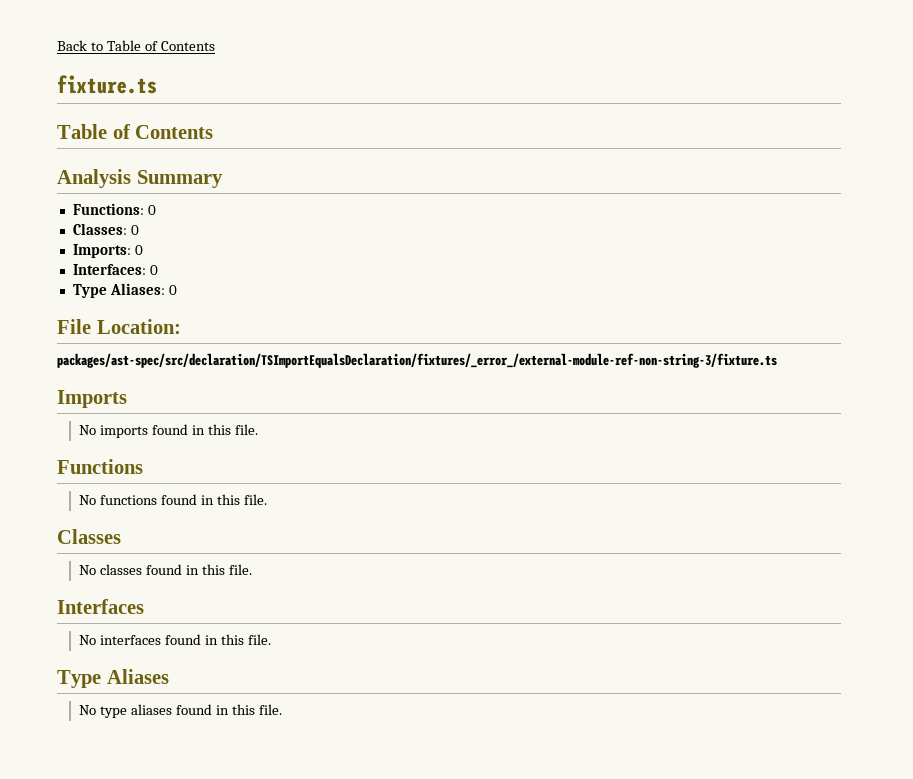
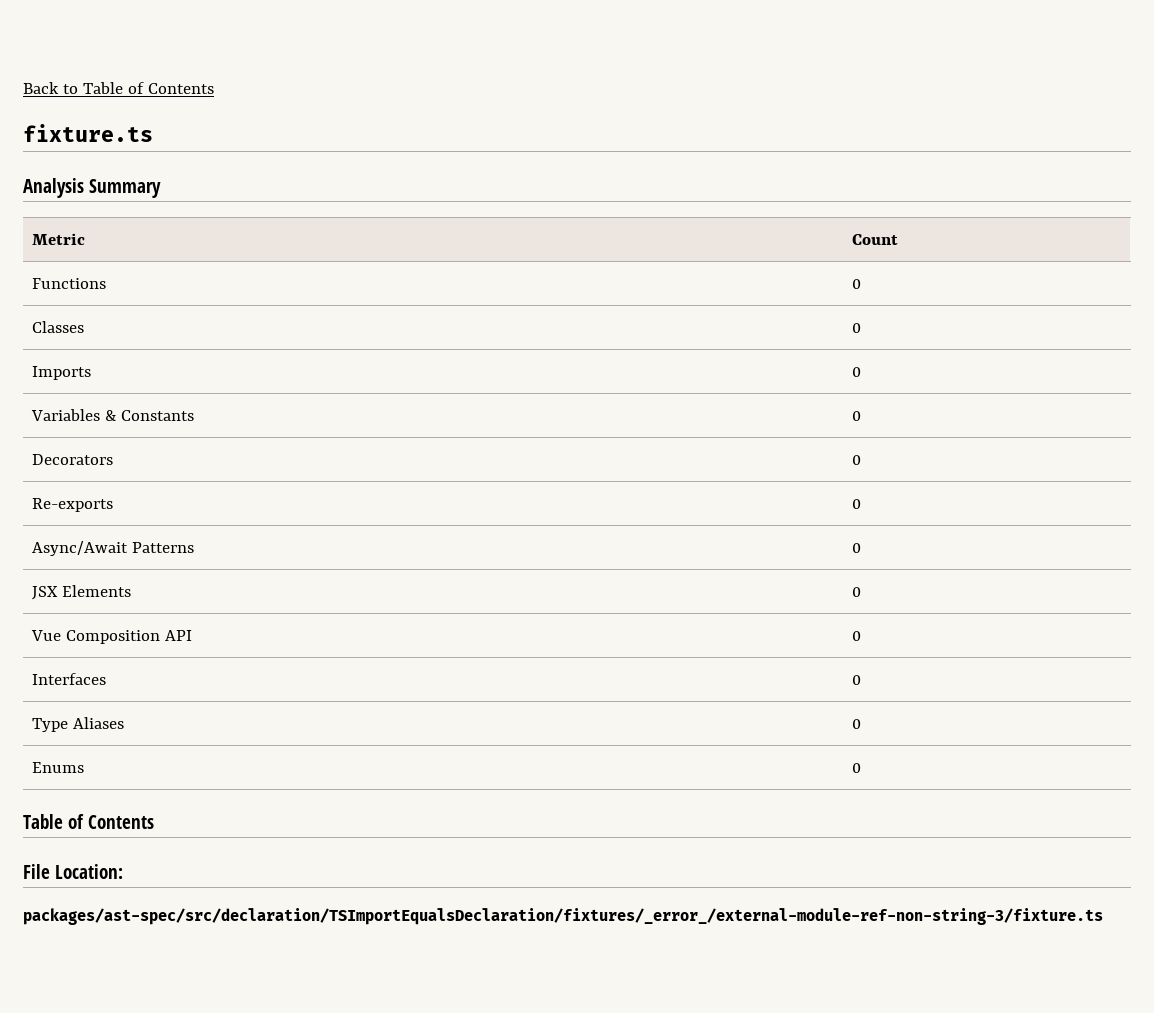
[57,124,214,139] [57,169,223,188] [72,203,156,215] [72,223,139,235] [72,244,143,258] [72,264,158,275] [72,283,177,298] [57,319,181,334] [57,353,777,368] [57,390,127,408] [79,424,258,438] [57,459,143,474] [79,494,267,505] [57,529,121,544] [79,564,252,575] [57,599,144,614] [79,634,271,645] [57,669,169,688] [79,704,282,718] Table of Contents // Analysis Summary // Functions: 0 // Classes: 0 // Imports: 0 // Interfaces: 0 // Type Aliases: 0 // File Location: // packages/ast-spec/src/declaration/TSImportEqualsDeclaration/fixtures/_error_/external-module-ref-non-string-3/fixture.ts // Imports // No imports found in this file. // Functions // No functions found in this file. // Classes // No classes found in this file. // Interfaces // No interfaces found in this file. // Type Aliases // No type aliases found in this file. -> [23,178,161,198] [31,233,85,245] [851,234,898,245] [31,278,106,289] [851,279,861,289] [31,321,84,333] [851,323,861,333] [31,366,91,380] [851,367,861,377] [30,409,194,421] [851,411,861,421] [31,454,113,465] [851,455,861,465] [31,498,113,512] [851,499,861,509] [31,541,194,556] [851,543,861,553] [31,585,131,600] [851,587,861,597] [30,630,192,644] [851,631,861,641] [31,673,106,685] [851,675,861,685] [31,717,124,732] [851,719,861,729] [31,762,84,773] [851,763,861,773] [23,814,154,829] [23,864,123,879] [23,908,1103,925] Analysis Summary // Metric | Count // Functions | 0 // Classes | 0 // Imports | 0 // Variables & Constants | 0 // Decorators | 0 // Re-exports | 0 // Async/Await Patterns | 0 // JSX Elements | 0 // Vue Composition API | 0 // Interfaces | 0 // Type Aliases | 0 // Enums | 0 // Table of Contents // File Location: // packages/ast-spec/src/declaration/TSImportEqualsDeclaration/fixtures/_error_/external-module-ref-non-string-3/fixture.ts

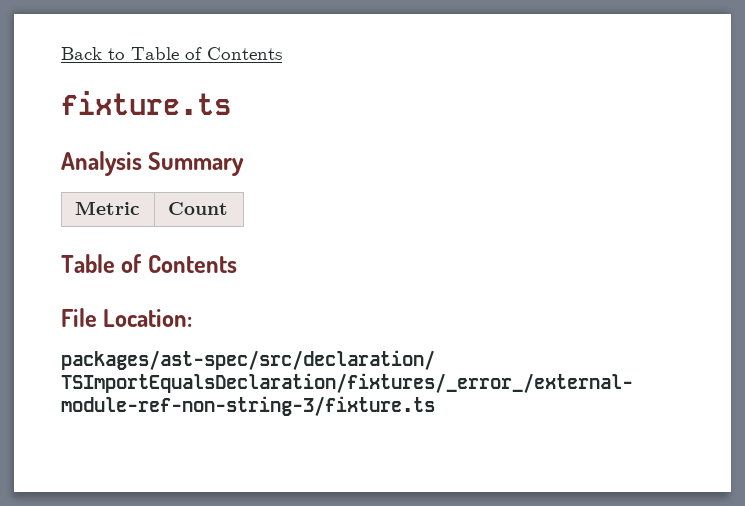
[31,278,106,289] [851,279,861,289] [31,321,84,333] [851,323,861,333] [31,366,91,380] [851,367,861,377] [30,409,194,421] [851,411,861,421] [31,454,113,465] [851,455,861,465] [31,498,113,512] [851,499,861,509] [31,541,194,556] [851,543,861,553] [31,585,131,600] [851,587,861,597] [30,630,192,644] [851,631,861,641] [31,673,106,685] [851,675,861,685] [31,717,124,732] [851,719,861,729] [31,762,84,773] [851,763,861,773] // Functions | 0 // Classes | 0 // Imports | 0 // Variables & Constants | 0 // Decorators | 0 // Re-exports | 0 // Async/Await Patterns | 0 // JSX Elements | 0 // Vue Composition API | 0 // Interfaces | 0 // Type Aliases | 0 // Enums | 0 -> (228, 208) none

